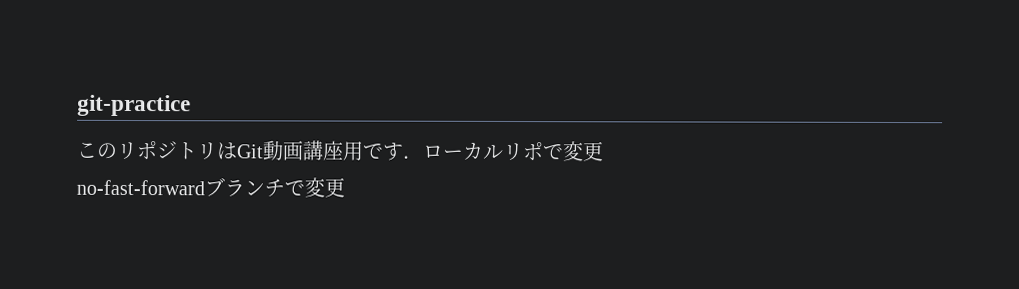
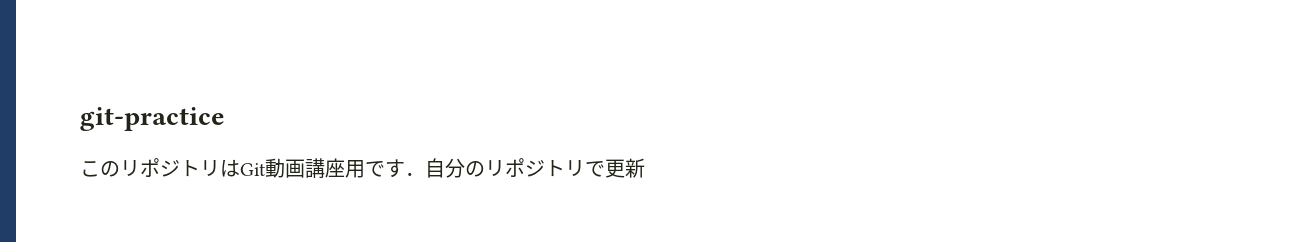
[422,141,604,162] [76,177,345,198] ローカルリポで変更 // no-fast-forwardブランチで変更 -> [425,158,645,178] 自分のリポジトリで更新

